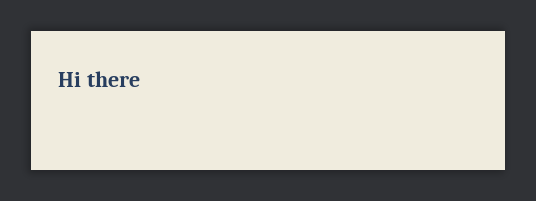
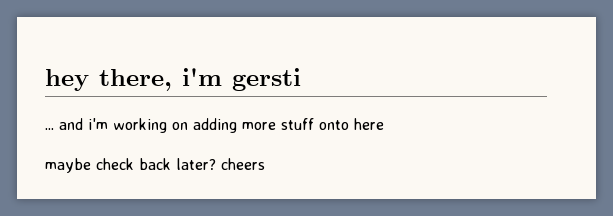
[58,71,140,87] Hi there -> [45,68,301,91] [45,118,384,133] [45,158,265,173] hey there, i'm gersti // ... and i'm working on adding more stuff onto here // maybe check back later? cheers

